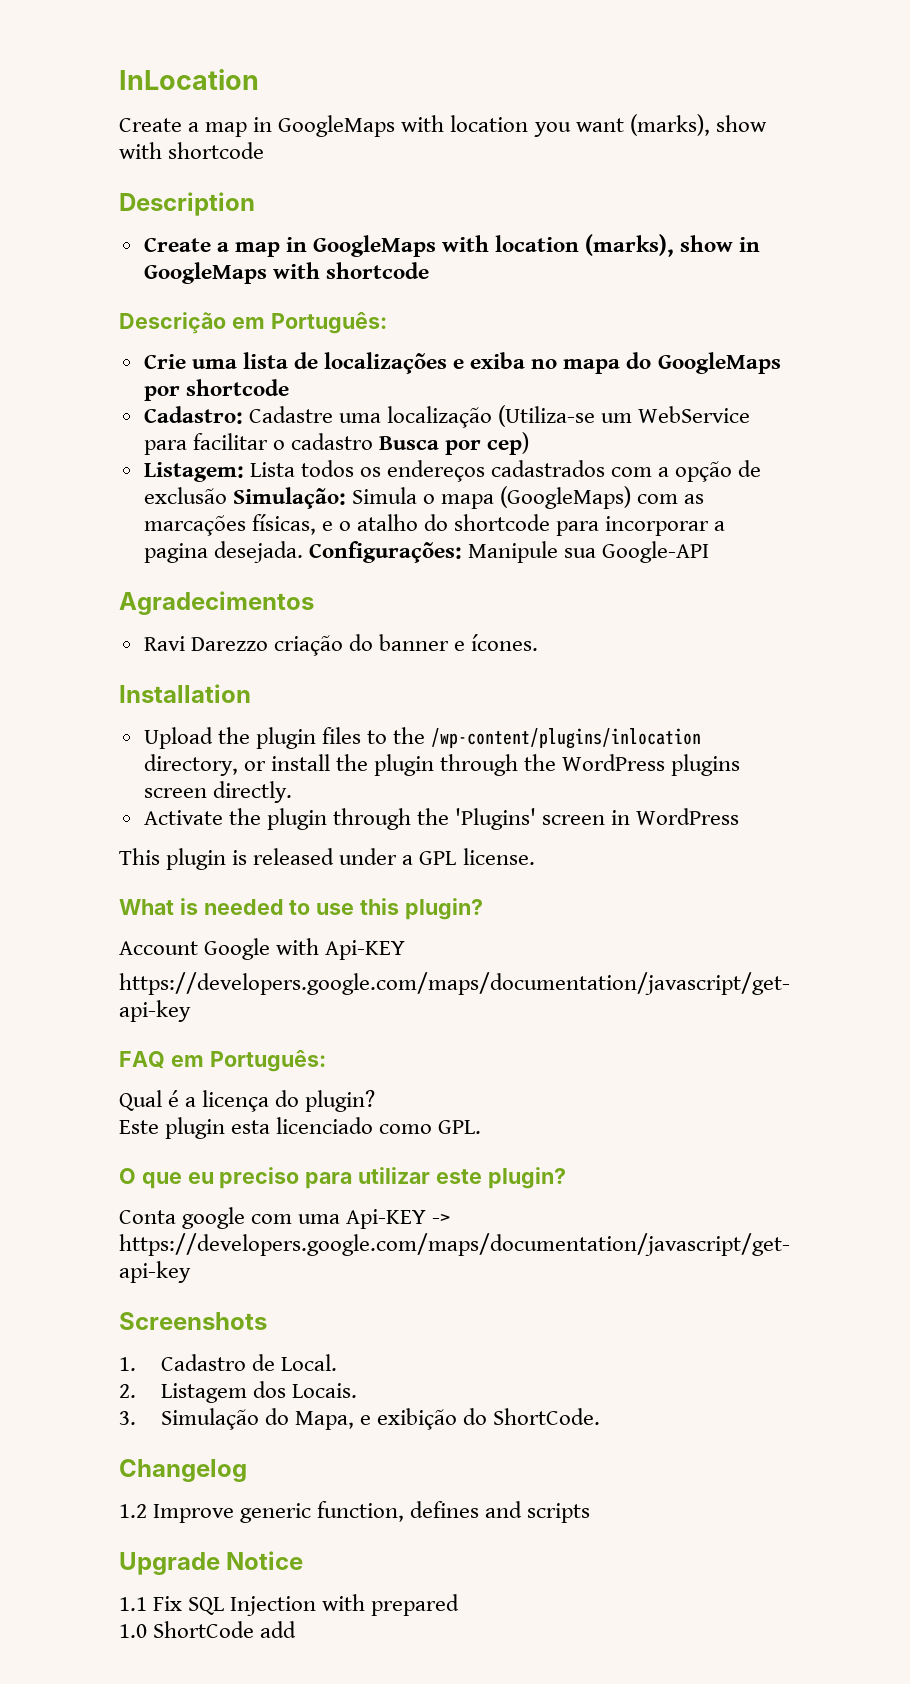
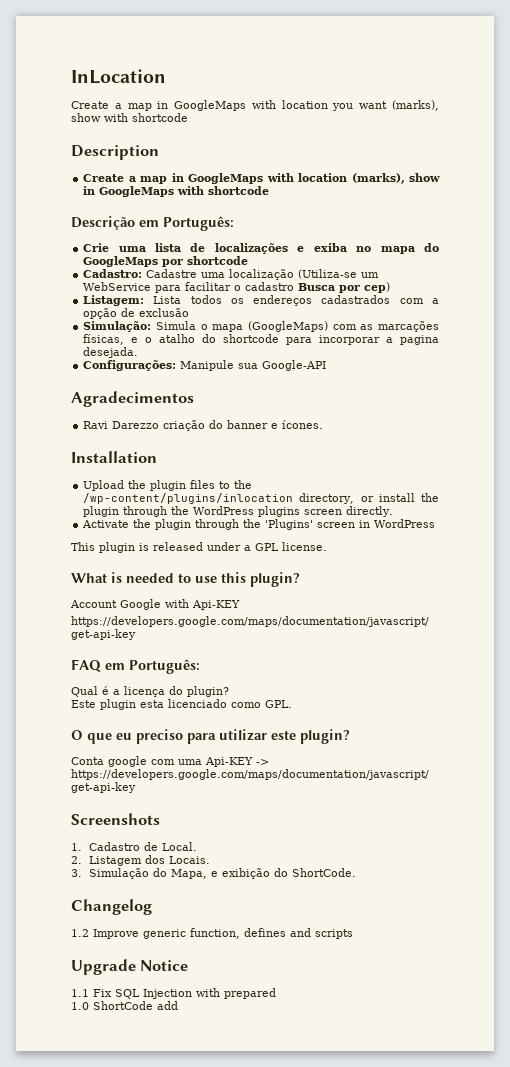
(227, 495) none -> (190, 312) //
(303, 552) none -> (139, 352) //

